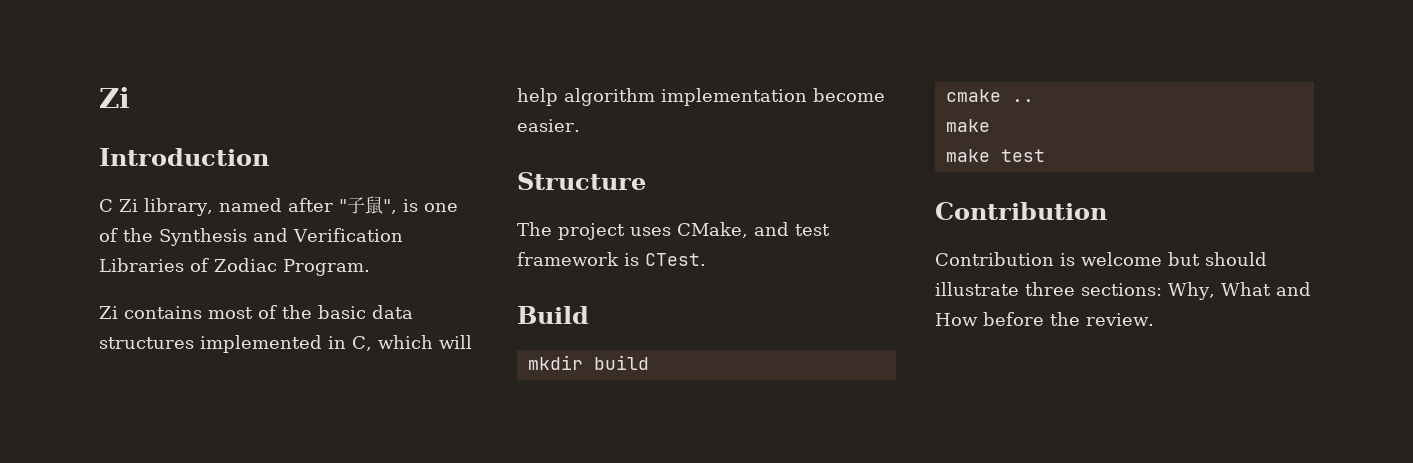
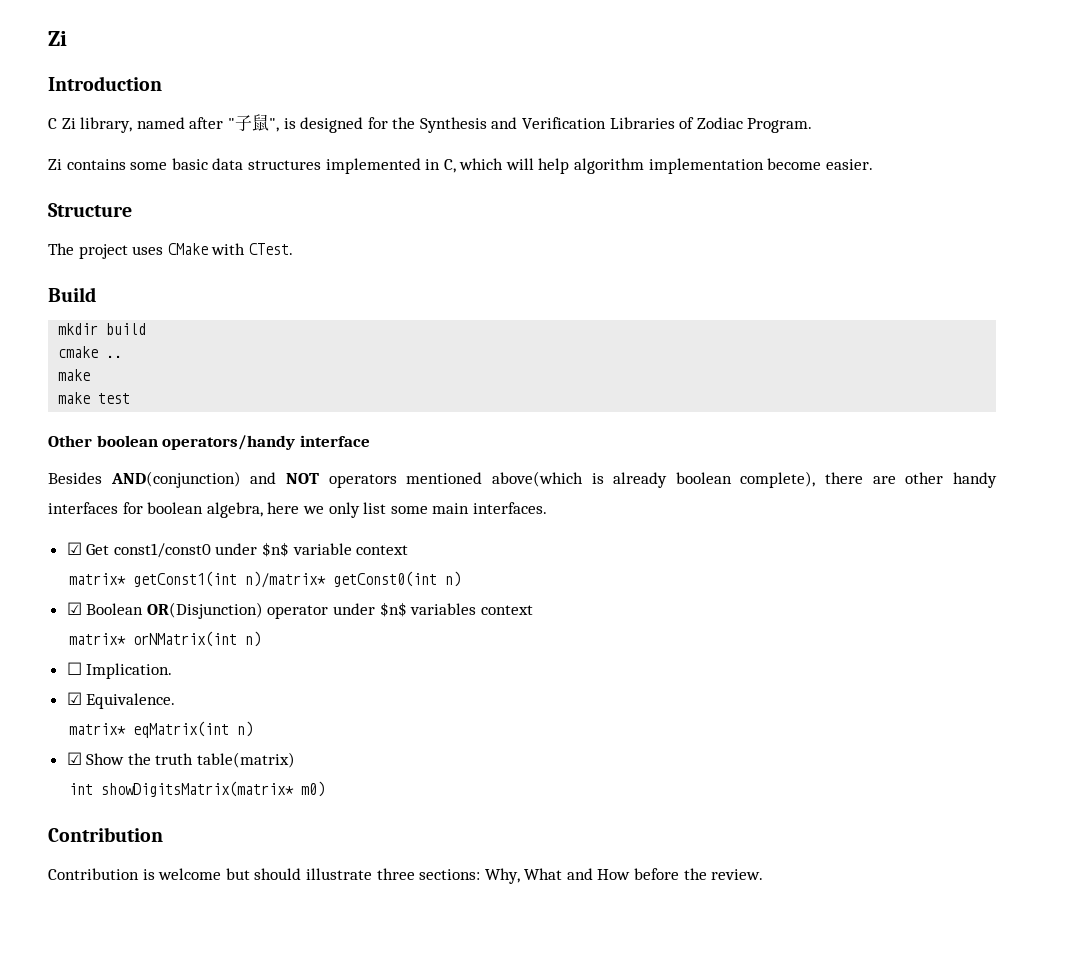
[423,203,458,212] [99,228,118,242] one of -> [300,117,388,133] designed for
[208,305,312,319] most of the -> [130,162,168,170] some
[677,222,830,238] [517,252,639,266] CMake, and test framework is -> [167,243,246,255] CMake with
(1045, 155) none -> [48,435,370,450] [48,471,997,488] [48,502,547,518] [66,542,409,558] [69,571,462,588] [66,602,533,619] [69,631,262,647] [66,662,173,679] [66,692,176,709] [69,721,254,738] [66,752,296,768] [69,781,326,797] // Other boolean operators/handy interface // Besides AND(conjunction) and NOT operators mentioned above(which is already boolean complete), there are other handy interfaces for boolean algebra, here we only list some main interfaces. // ☑ Get const1/const0 under $n$ variable context // matrix* getConst1(int n)/matrix* getConst0(int n) // ☑ Boolean OR(Disjunction) operator under $n$ variables context // matrix* orNMatrix(int n) // ☐ Implication. // ☑ Equivalence. // matrix* eqMatrix(int n) // ☑ Show the truth table(matrix) // int showDigitsMatrix(matrix* m0)

